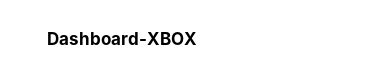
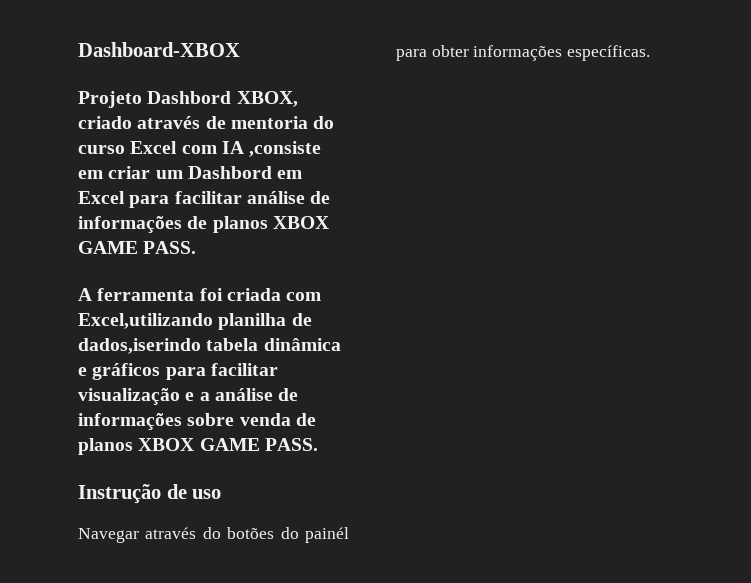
(197, 38) none -> [78,91,298,108] [78,116,335,129] [78,141,322,157] [78,166,303,179] [78,191,331,208] [78,216,329,233] [78,241,197,254] [78,288,322,301] [78,313,312,330] [78,338,341,354] [78,363,278,380] [78,388,299,405] [78,413,316,430] [78,438,318,455] [78,484,222,504] [78,527,349,543] [396,45,651,61] // Projeto Dashbord XBOX, criado através de mentoria do curso Excel com IA ,consiste em criar um Dashbord em Excel para facilitar análise de informações de planos XBOX GAME PASS. // A ferramenta foi criada com Excel,utilizando planilha de dados,iserindo tabela dinâmica e gráficos para facilitar visualização e a análise de informações sobre venda de planos XBOX GAME PASS. // Instrução de uso // Navegar através do botões do painél para obter informações específicas.

